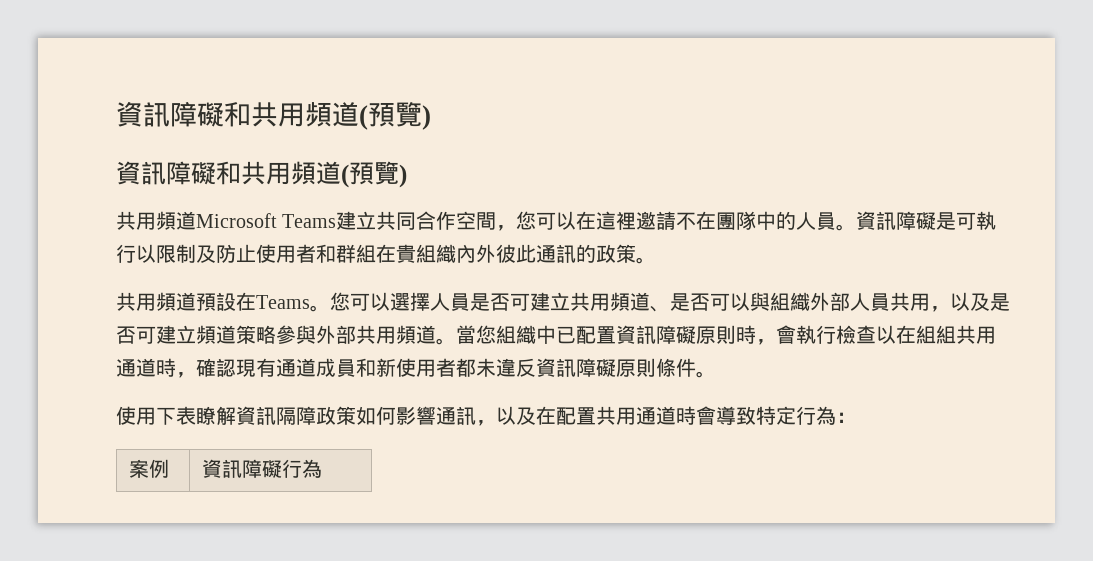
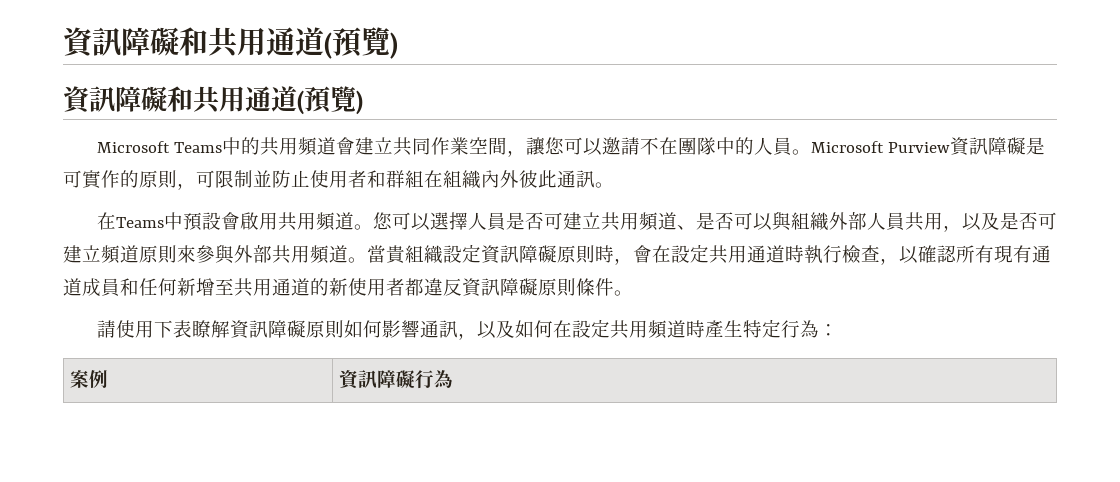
[116,101,332,127] 資訊障礙和共用頻 -> [63,27,295,58] 資訊障礙和共用通
[291,161,407,188] [116,211,637,231] 頻道(預覽) // 共用頻道Microsoft Teams建立共同合作空間，您可以在這裡 -> [245,86,363,115] [96,137,602,157] 通道(預覽) // Microsoft Teams中的共用頻道會建立共同作業空間，讓您可以
(857, 227) none -> [810,141,950,153] Microsoft Purview
[976,211,997,230] [116,244,216,263] 執行以限制及 -> [82,170,272,190] 實作的原則，可限制並
[396,244,416,263] 貴 -> (443, 179) none
[576,244,656,264] [116,292,310,311] 的政策。 // 共用頻道預設在Teams -> [595,182,614,188] [96,212,354,231] 。 // 在Teams中預設會啟用共用頻道
[236,325,276,344] 策略 -> [139,245,196,264] 原則來
[476,325,616,344] 您組織中已配置 -> [386,244,481,264] 貴組織設定
[796,325,996,344] [116,358,376,378] 執行檢查以在組組共用通道時，確認現有通道成員和 -> [652,244,1051,265] [63,278,329,297] 在設定共用通道時執行檢查，以確認所有現有通道成員和任何新增至共用通道的
[476,358,496,377] 未 -> (424, 287) none
(716, 374) none -> [96,320,116,338] 請
[276,406,356,425] 隔障政策 -> [267,320,344,339] 障礙原則
[536,406,756,425] 在配置共用通道時會導致 -> [514,319,743,339] 如何在設定共用頻道時產生

